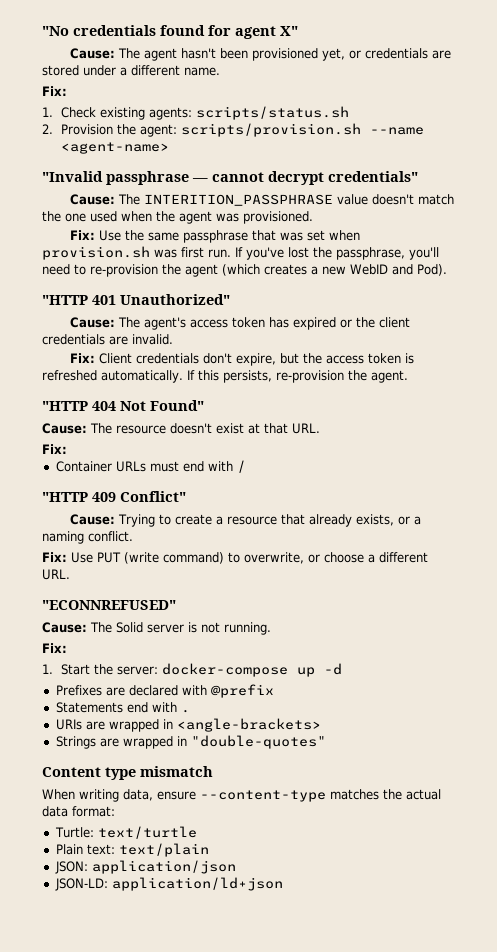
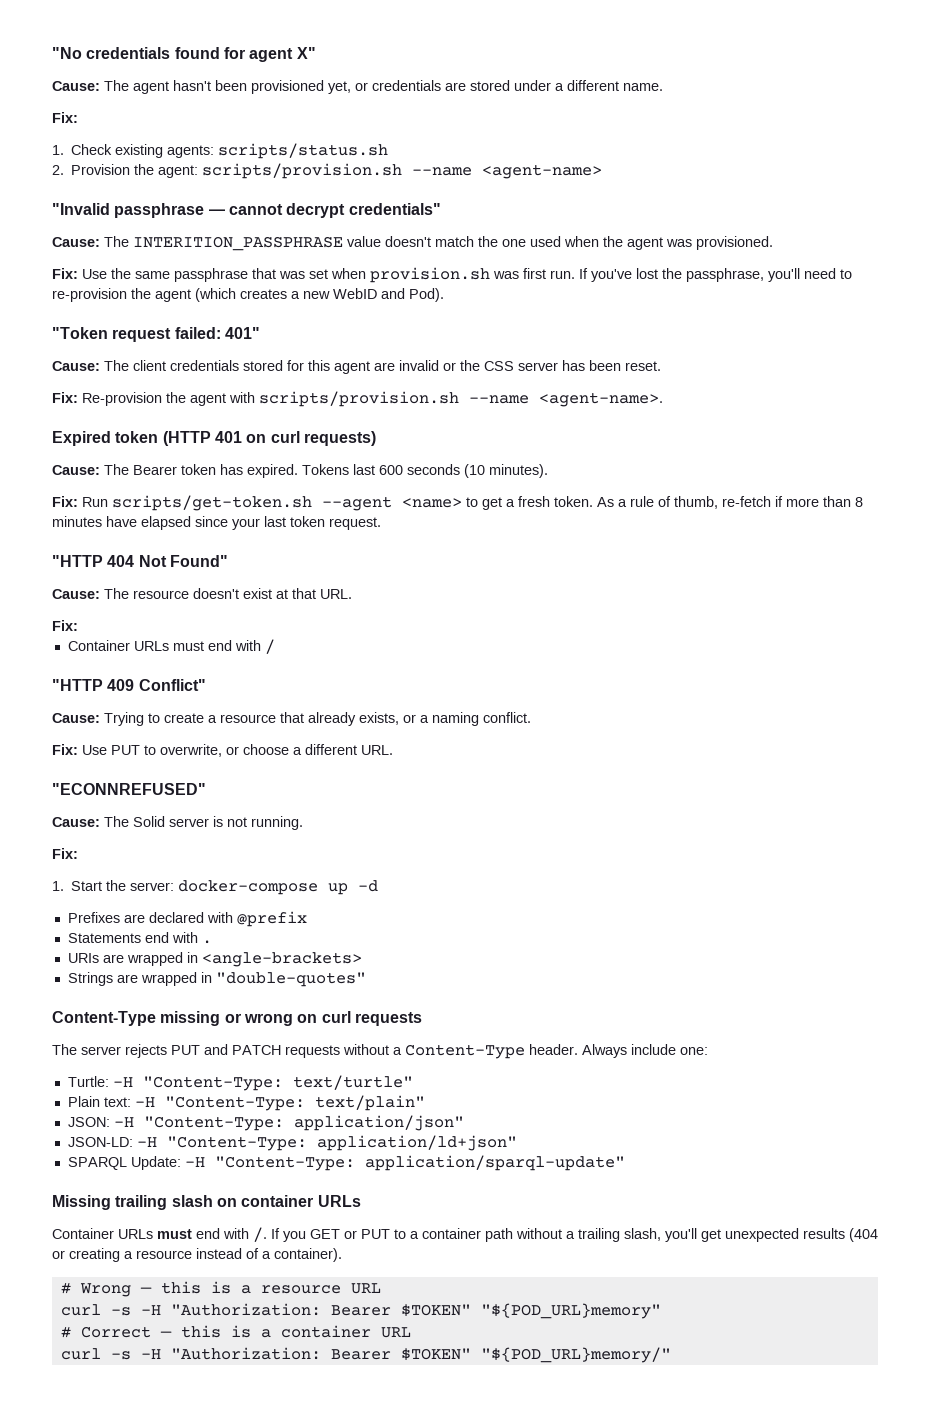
[42,294,230,305] [69,317,410,330] [42,334,173,345] [69,353,414,366] [42,370,408,383] "HTTP 401 Unauthorized" // Cause: The agent's access token has expired or the client credentials are invalid. // Fix: Client credentials don't expire, but the access token is refreshed automatically. If this persists, re-provision the agent. -> [52,327,260,342] [52,360,661,374] [52,391,663,407] [52,431,376,446] [52,464,548,478] [52,495,863,511] [52,516,381,530] "Token request failed: 401" // Cause: The client credentials stored for this agent are invalid or the CSS server has been reset. // Fix: Re-provision the agent with scripts/provision.sh --name <agent-name>. // Expired token (HTTP 401 on curl requests) // Cause: The Bearer token has expired. Tokens last 600 seconds (10 minutes). // Fix: Run scripts/get-token.sh --agent <name> to get a fresh token. As a rule of thumb, re-fetch if more than 8 minutes have elapsed since your last token request.
[124,552,224,564] (write command) -> (140, 750) none
[42,766,213,780] [42,789,441,802] [42,806,115,817] [54,826,197,839] [55,843,209,857] [54,860,236,874] [54,877,283,891] Content type mismatch // When writing data, ensure --content-type matches the actual data format: // Turtle: text/turtle // Plain text: text/plain // JSON: application/json // JSON-LD: application/ld+json -> [52,1011,422,1026] [52,1044,708,1059] [67,1075,413,1091] [67,1095,425,1111] [67,1115,464,1131] [67,1135,517,1151] [67,1155,625,1171] [52,1195,361,1210] [52,1227,878,1242] [52,1248,342,1262] [60,1281,381,1297] [60,1303,661,1319] [60,1325,411,1338] [60,1347,671,1363] Content-Type missing or wrong on curl requests // The server rejects PUT and PATCH requests without a Content-Type header. Always include one: // Turtle: -H "Content-Type: text/turtle" // Plain text: -H "Content-Type: text/plain" // JSON: -H "Content-Type: application/json" // JSON-LD: -H "Content-Type: application/ld+json" // SPARQL Update: -H "Content-Type: application/sparql-update" // Missing trailing slash on container URLs // Container URLs must end with /. If you GET or PUT to a container path without a trailing slash, you'll get unexpected results (404 or creating a resource instead of a container). // # Wrong — this is a resource URL // curl -s -H "Authorization: Bearer $TOKEN" "${POD_URL}memory" // # Correct — this is a container URL // curl -s -H "Authorization: Bearer $TOKEN" "${POD_URL}memory/"

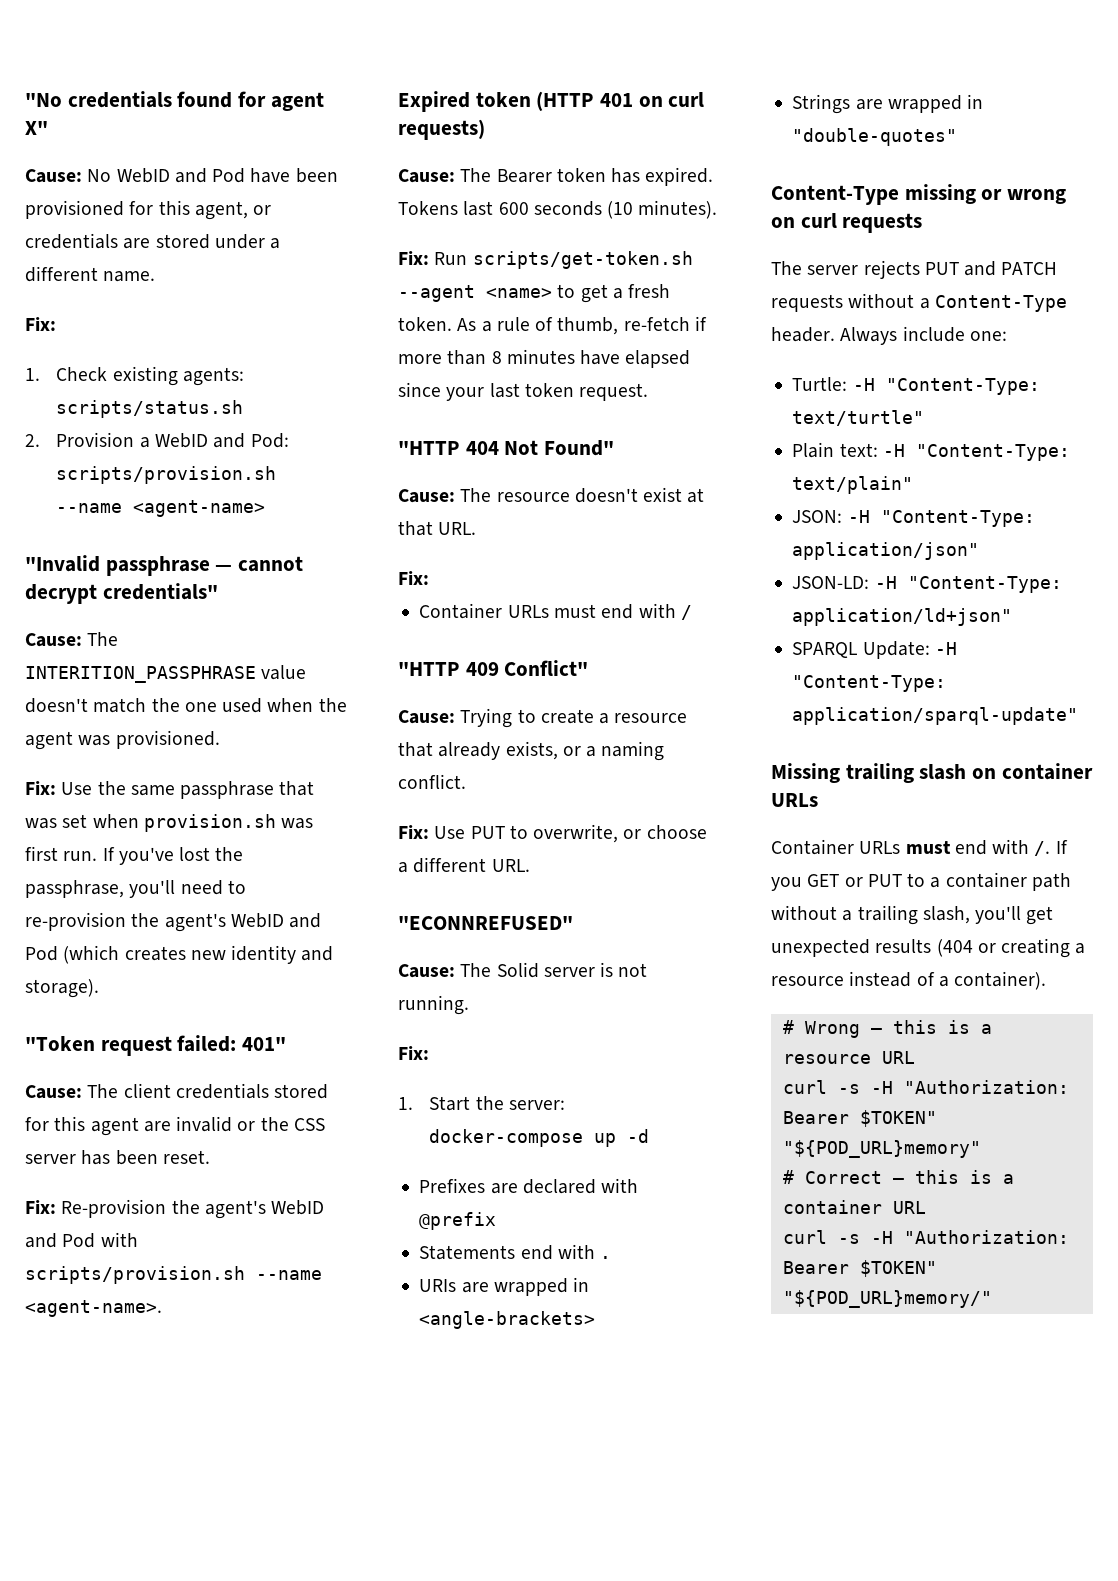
[104,80,351,94] The agent hasn't been provisioned yet, -> [87,168,338,183] [25,200,248,220] No WebID and Pod have been provisioned for this agent,
[134,164,199,178] the agent: -> [139,433,289,448] a WebID and Pod:
[155,288,444,302] agent (which creates a new WebID and Pod). -> [164,913,322,932] [25,945,334,964] [25,979,99,998] agent's WebID and Pod (which creates new identity and storage).
[190,393,226,406] agent -> [204,1200,325,1219] [25,1233,96,1248] agent's WebID and Pod

